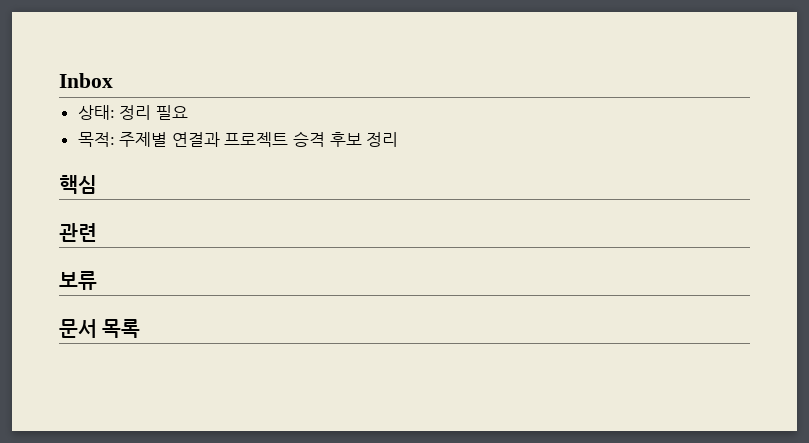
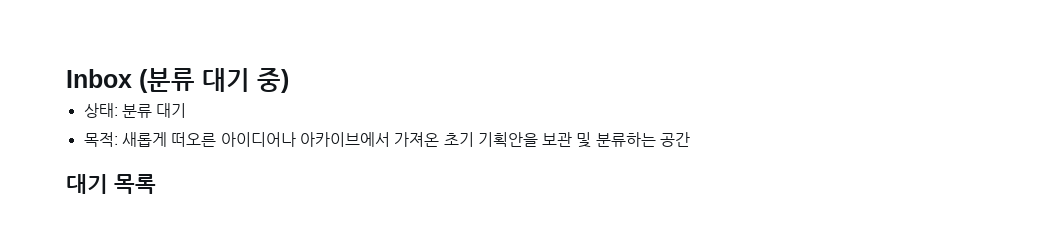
(113, 80) none -> [139,68,289,93] (분류 대기 중)
[119,105,188,120] 정리 필요 -> [121,103,187,118] 분류 대기
[119,131,399,147] [59,175,97,194] [59,223,97,242] [59,271,97,290] [59,319,97,338] 주제별 연결과 프로젝트 승격 후보 정리 // 핵심 // 관련 // 보류 // 문서 -> [121,132,691,148] [66,174,108,194] 새롭게 떠오른 아이디어나 아카이브에서 가져온 초기 기획안을 보관 및 분류하는 공간 // 대기

